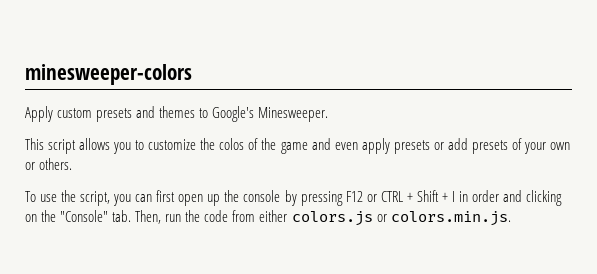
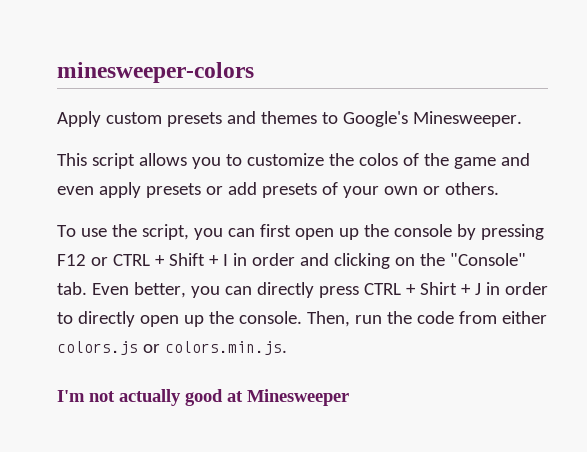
(132, 216) none -> [91,282,548,298] [57,311,302,327] Even better, you can directly press CTRL + Shirt + J in order to directly open up the console.
(511, 218) none -> [57,389,349,406] // I'm not actually good at Minesweeper

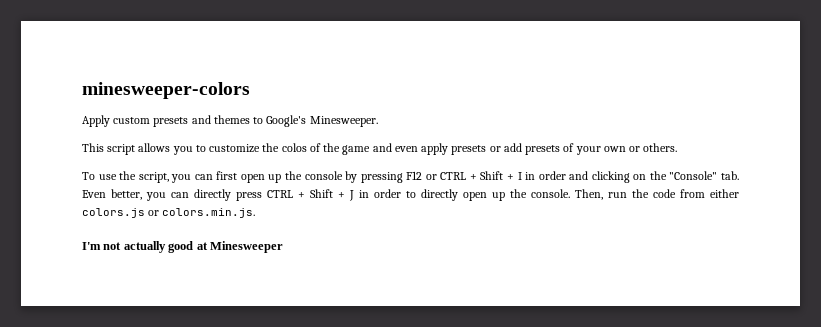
[419,282,457,295] Shirt -> [310,189,333,198] Shift

